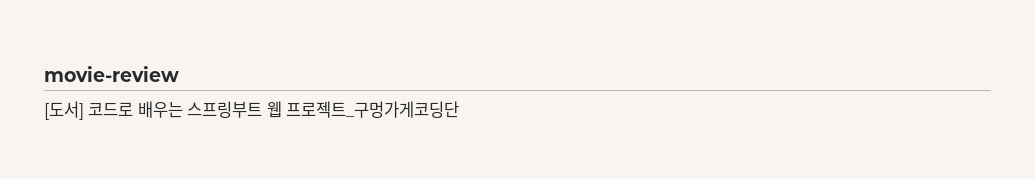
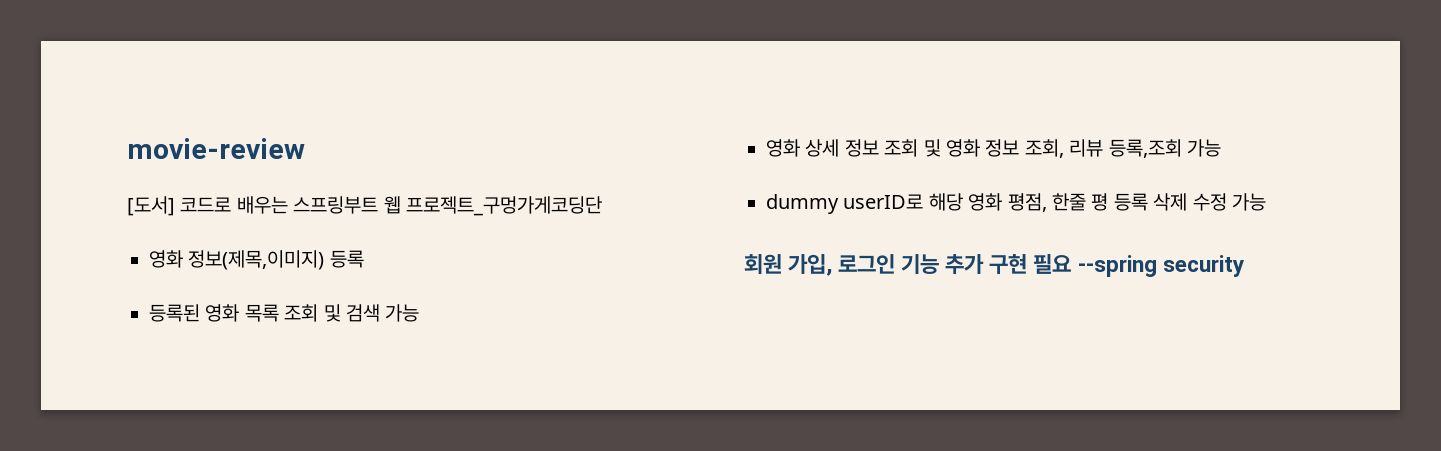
(460, 109) none -> [149,250,364,270] [149,304,420,322] [766,139,1221,158] [766,193,1266,214] [744,254,1244,277] // 영화 정보(제목,이미지) 등록 // 등록된 영화 목록 조회 및 검색 가능 // 영화 상세 정보 조회 및 영화 정보 조회, 리뷰 등록,조회 가능 // dummy userID로 해당 영화 평점, 한줄 평 등록 삭제 수정 가능 // 회원 가입, 로그인 기능 추가 구현 필요 --spring security

